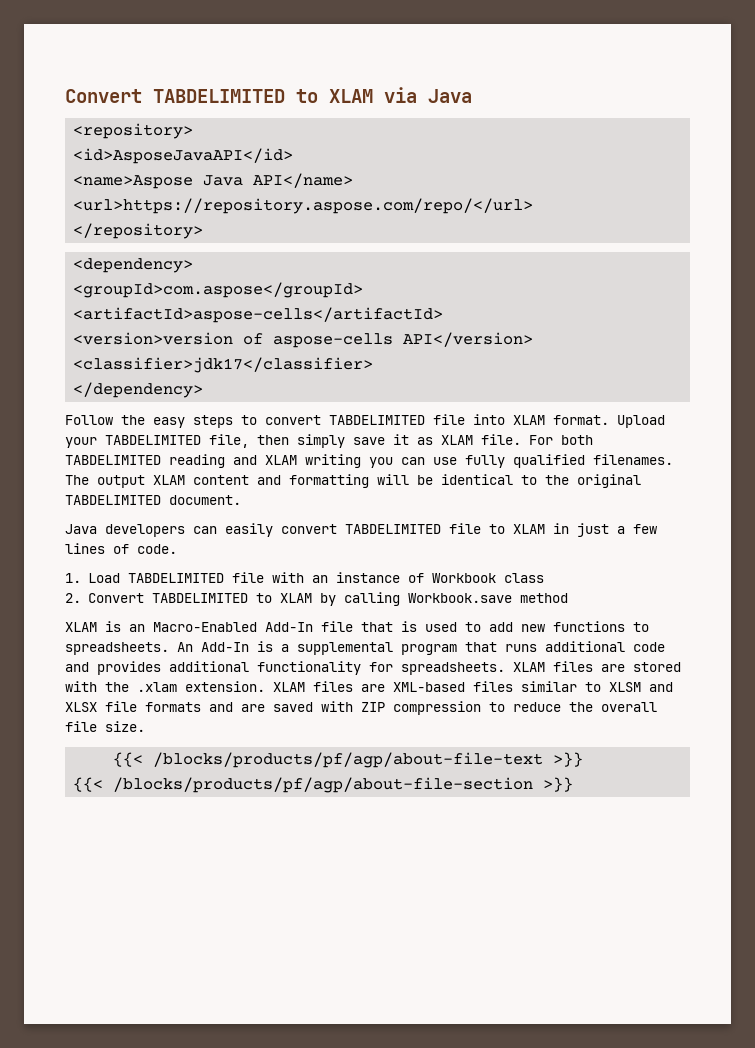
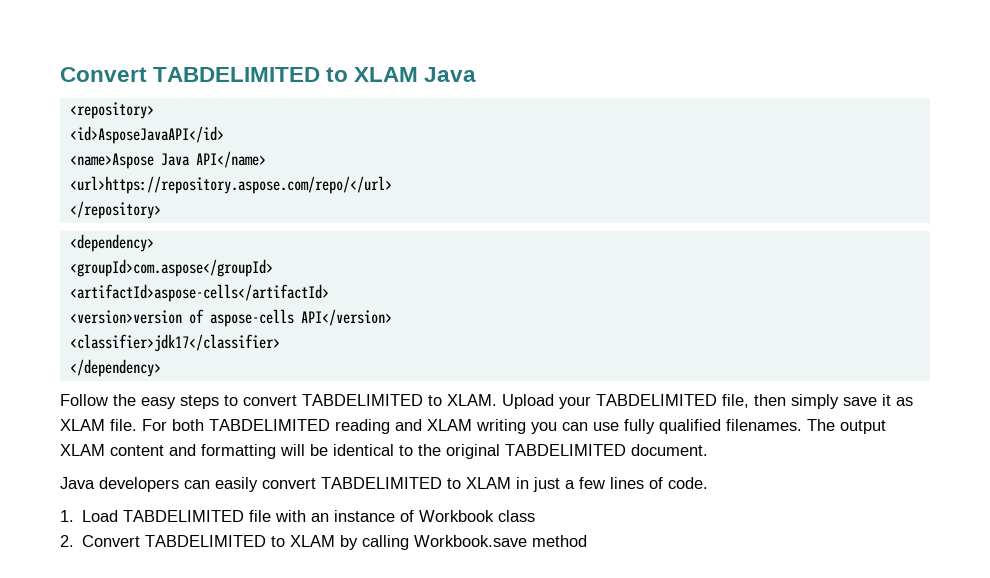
[65,87,417,103] Convert TABDELIMITED to XLAM via -> [60,67,419,82] Convert TABDELIMITED to XLAM
[433,414,609,425] file into XLAM format. -> [428,394,497,406] to XLAM.
[449,523,481,534] file -> (442, 483) none
[65,621,649,632] [65,641,665,655] [65,661,681,675] [65,681,673,692] [65,701,657,715] [65,721,145,732] [113,752,584,768] [73,777,574,793] // XLAM is an Macro-Enabled Add-In file that is used to add new functions to spreadsheets. An Add-In is a supplemental program that runs additional code and provides additional functionality for spreadsheets. XLAM files are stored with the .xlam extension. XLAM files are XML-based files similar to XLSM and XLSX file formats and are saved with ZIP compression to reduce the overall file size. // {{< /blocks/products/pf/agp/about-file-text >}} // {{< /blocks/products/pf/agp/about-file-section >}} -> (588, 541) none

